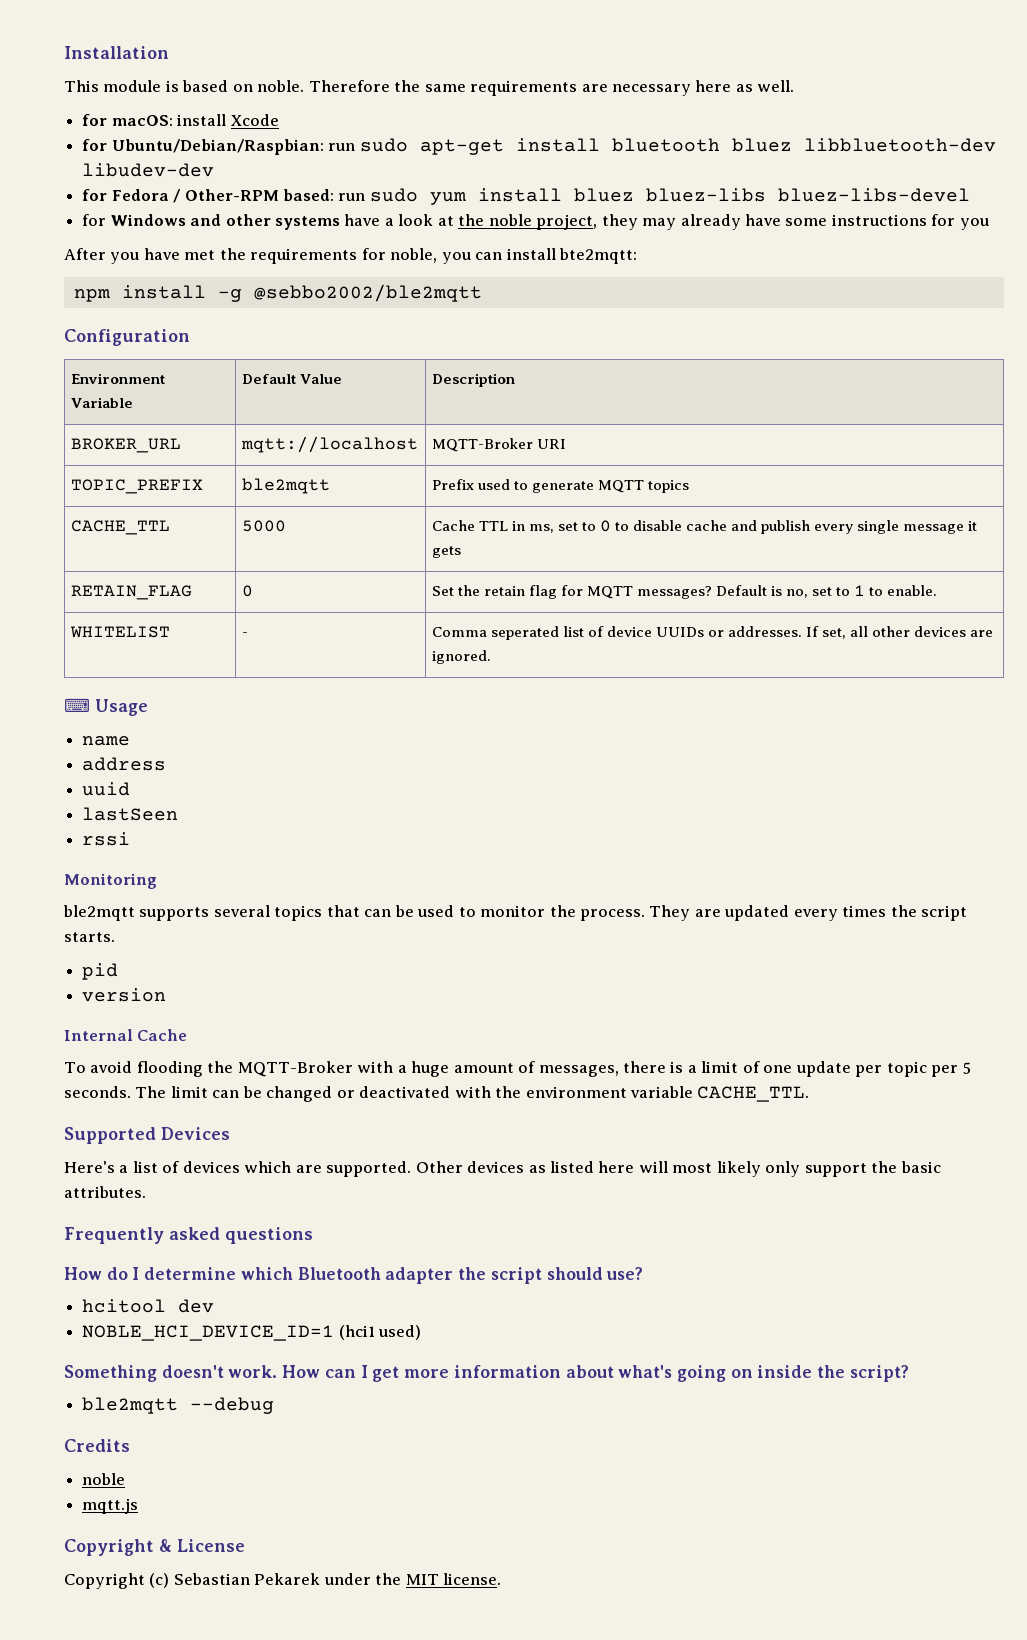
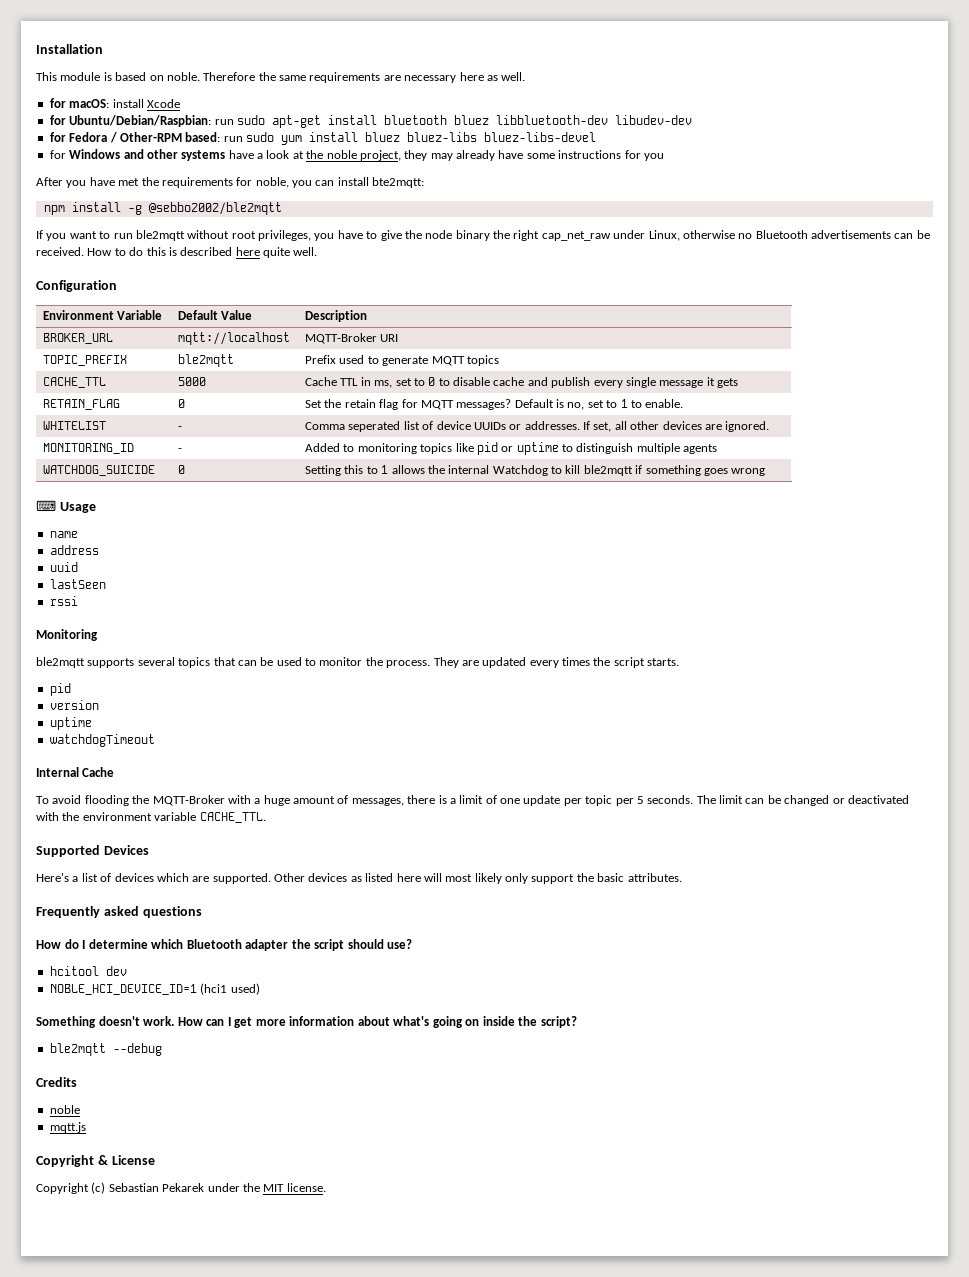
(482, 293) none -> [36,230,930,241] [36,247,318,258] // If you want to run ble2mqtt without root privileges, you have to give the node binary the right cap_net_raw under Linux, otherwise no Bluetooth advertisements can be received. How to do this is described here quite well.
(491, 657) none -> [43,443,135,454] [178,448,183,452] [305,442,718,455] [43,465,156,476] [178,465,186,474] [305,465,766,476] // MONITORING_ID | - | Added to monitoring topics like pid or uptime to distinguish multiple agents // WATCHDOG_SUICIDE | 0 | Setting this to 1 allows the internal Watchdog to kill ble2mqtt if something goes wrong
(167, 995) none -> [49,717,92,730] [49,734,155,747] // uptime // watchdogTimeout

